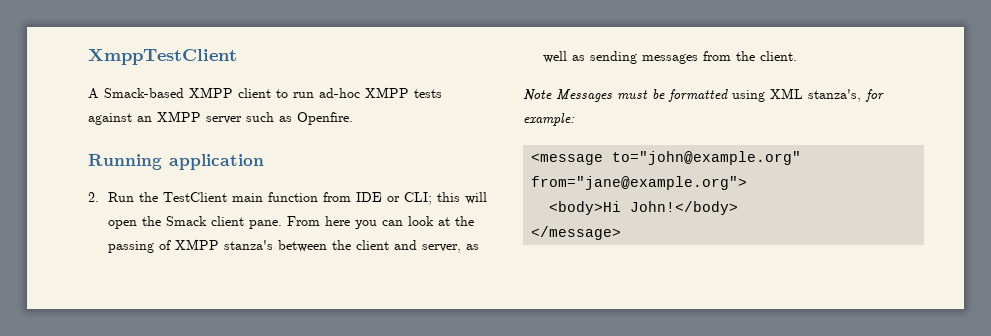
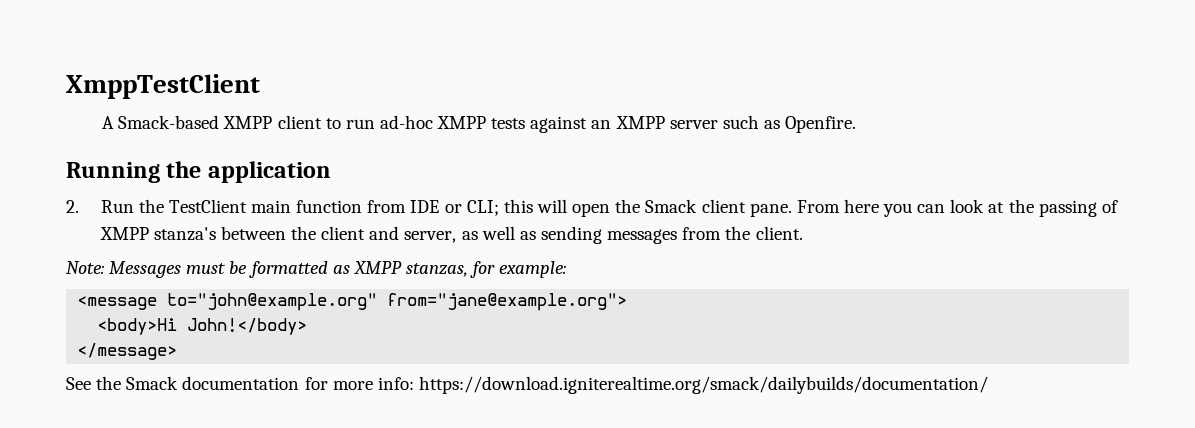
(162, 162) none -> [166,161,202,178] the
[523,89,552,101] Note -> [66,261,104,274] Note:
[732,88,861,102] using XML stanza's, -> [332,261,468,277] as XMPP stanzas,
(622, 233) none -> [66,376,988,394] // See the Smack documentation for more info: https://download.igniterealtime.org/smack/dailybuilds/documentation/

